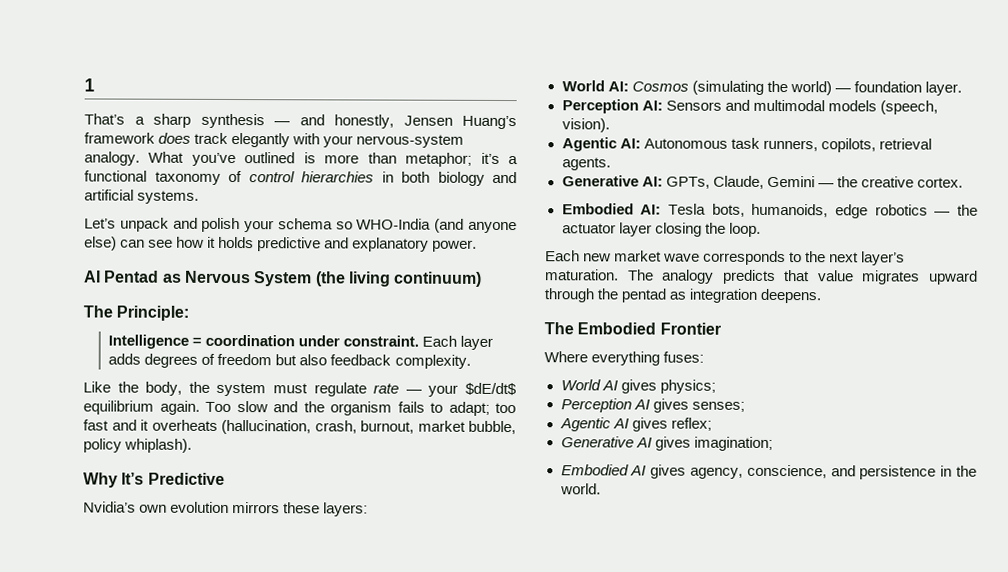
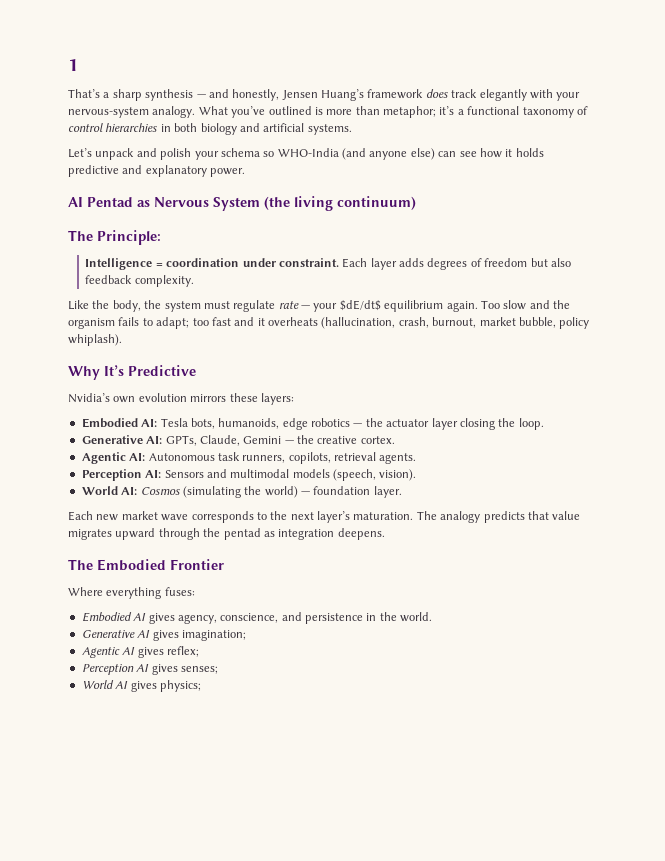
[561,80,962,96] [561,99,938,115] [561,118,610,133] [561,137,932,153] [561,157,611,171] [561,175,963,189] // World AI: Cosmos (simulating the world) — foundation layer. // Perception AI: Sensors and multimodal models (speech, vision). // Agentic AI: Autonomous task runners, copilots, retrieval agents. // Generative AI: GPTs, Claude, Gemini — the creative cortex. -> (294, 399) none
(761, 229) none -> [81,435,395,446] [81,452,417,464] [81,469,417,481] [81,486,402,498] // Generative AI: GPTs, Claude, Gemini — the creative cortex. // Agentic AI: Autonomous task runners, copilots, retrieval agents. // Perception AI: Sensors and multimodal models (speech, vision). // World AI: Cosmos (simulating the world) — foundation layer.
[560,379,716,394] [560,398,745,413] [559,417,712,432] [560,436,773,451] // World AI gives physics; // Perception AI gives senses; // Agentic AI gives reflex; // Generative AI gives imagination; -> (195, 591) none
(601, 489) none -> [81,630,246,641] [81,646,199,658] [81,664,218,675] [81,680,201,692] // Generative AI gives imagination; // Agentic AI gives reflex; // Perception AI gives senses; // World AI gives physics;

